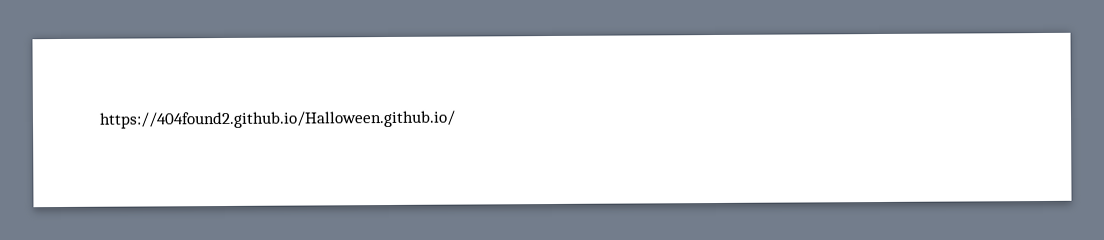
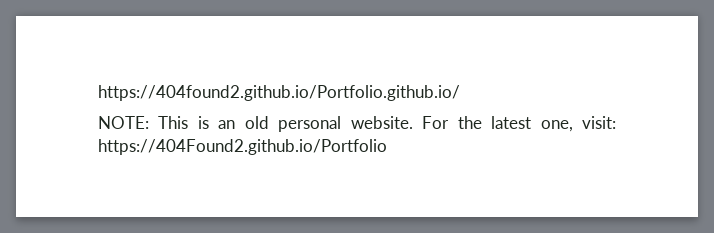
[99,110,456,129] https://404found2.github.io/Halloween.github.io/ -> [98,85,460,101] [98,116,616,132] [98,139,387,155] https://404found2.github.io/Portfolio.github.io/ // NOTE: This is an old personal website. For the latest one, visit: https://404Found2.github.io/Portfolio

